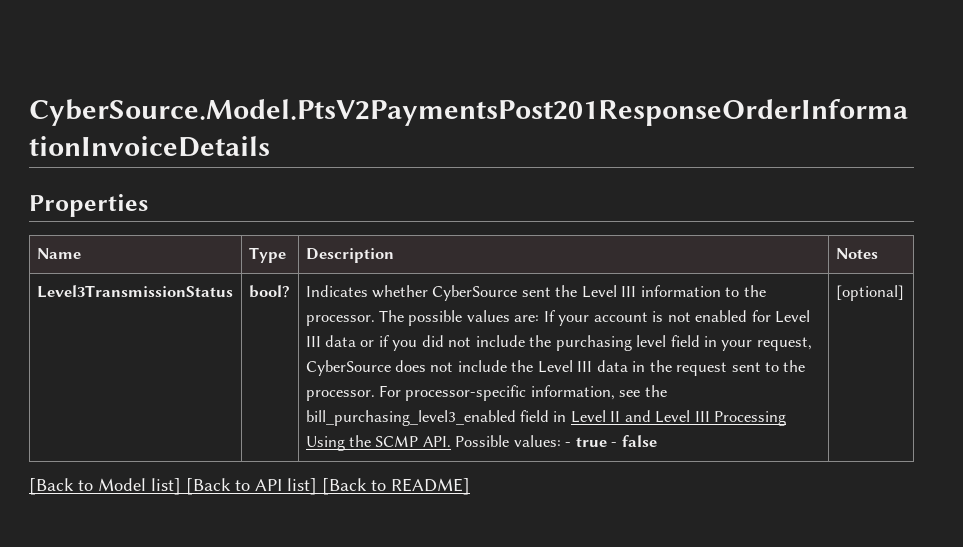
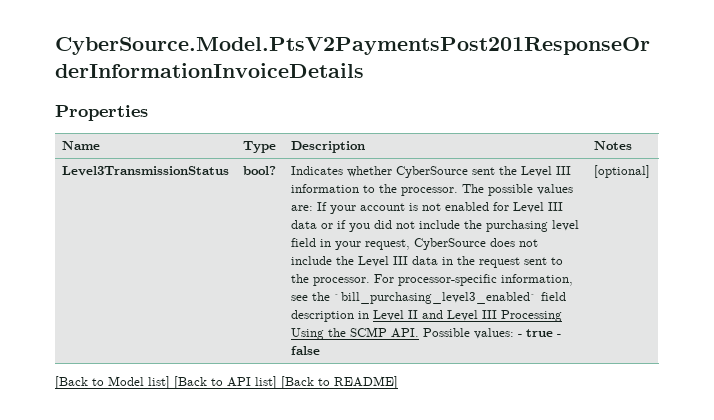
[305,410,549,426] bill_purchasing_level3_enabled field -> [333,292,566,304] [290,310,354,322] `bill_purchasing_level3_enabled` field description

